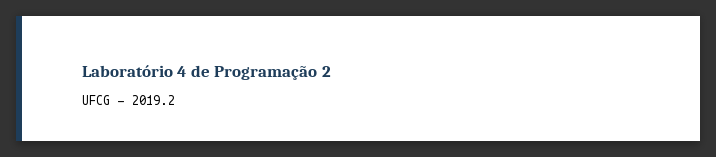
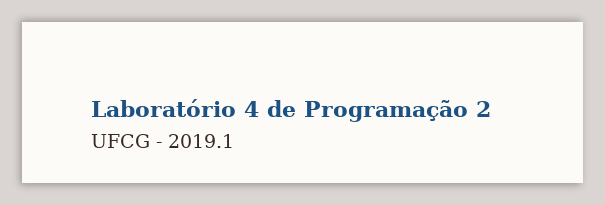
[132,95,175,105] 2019.2 -> [168,134,234,148] 2019.1

